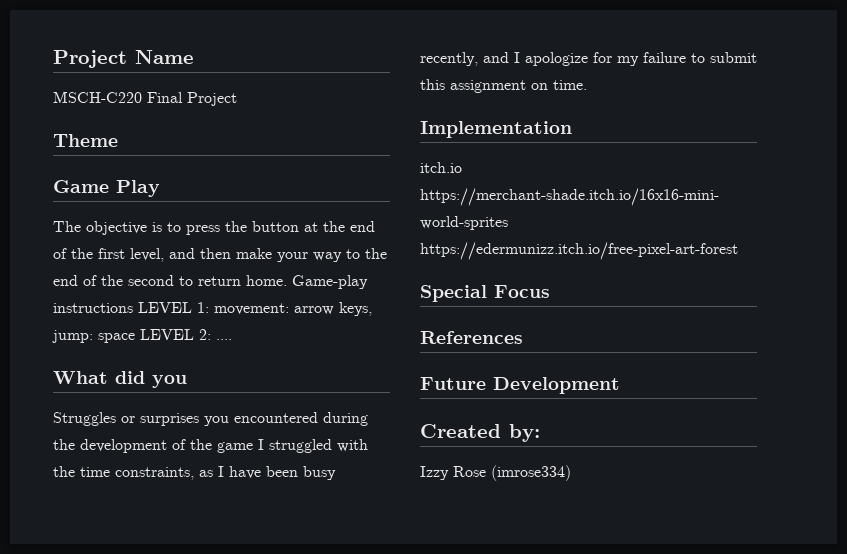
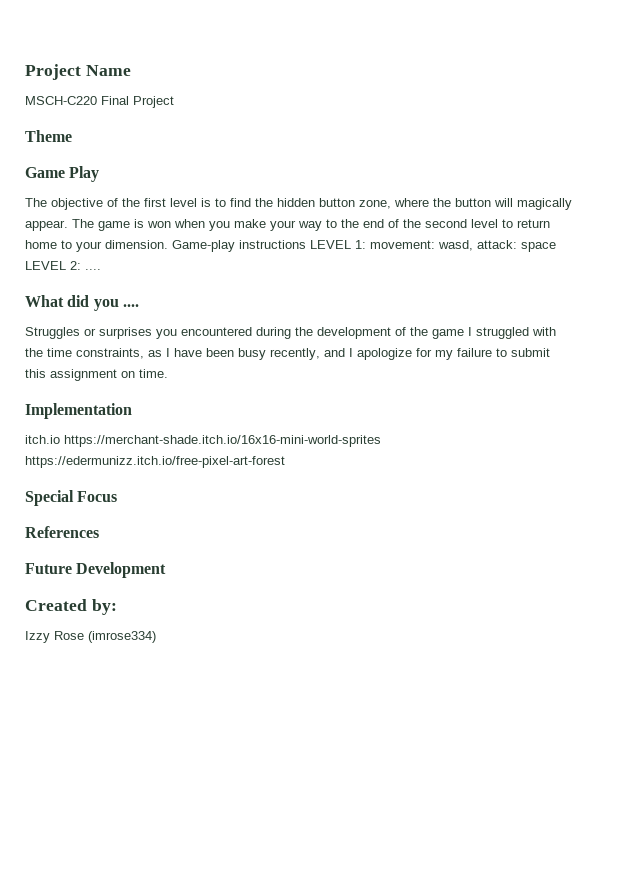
[152,221,375,235] [53,248,231,262] is to press the button at the end of the first level, and then -> [107,198,572,210] [25,219,230,231] of the first level is to find the hidden button zone, where the button will magically appear. The game is won when you
(174, 280) none -> [471,219,498,228] level
[246,275,287,286] home. -> [25,240,168,252] home to your dimension.
[294,302,372,316] [52,330,93,343] arrow keys, jump: -> [438,240,517,251] wasd, attack:
(187, 381) none -> [122,304,139,307] ....

